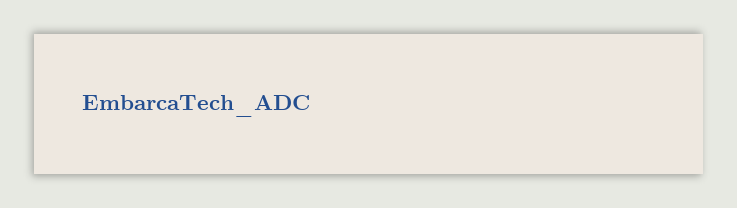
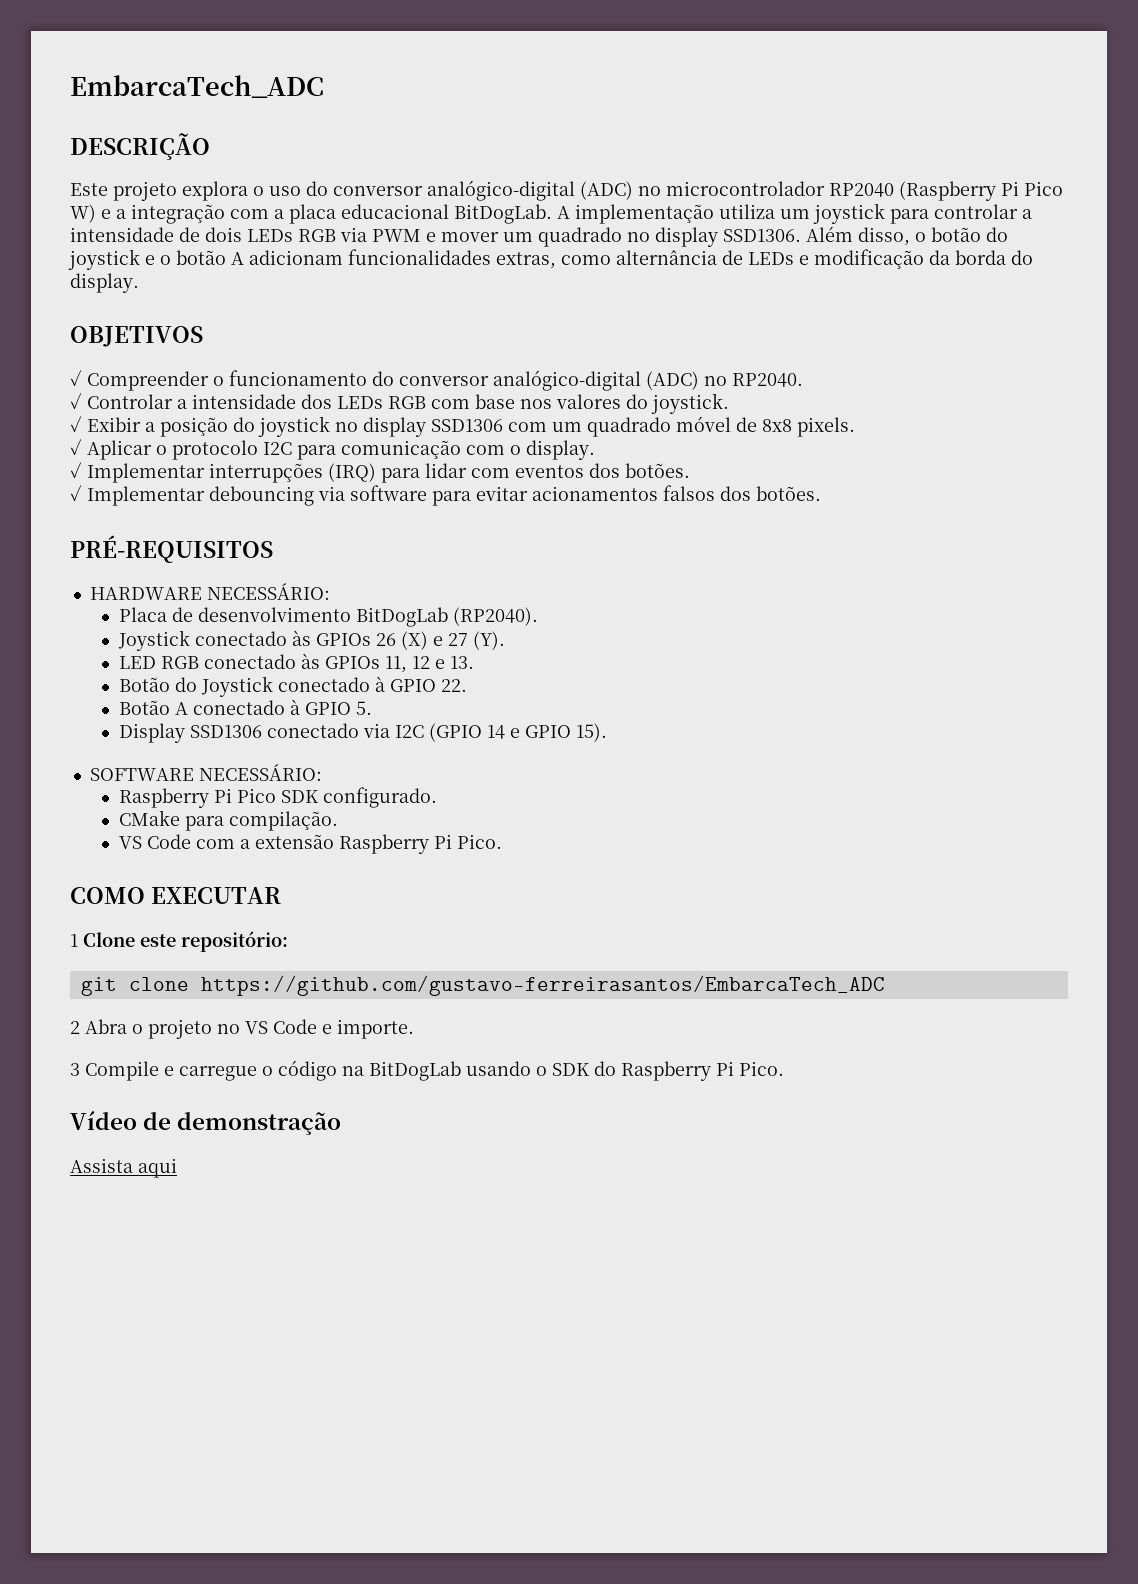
(310, 106) none -> [70,133,210,160] [70,180,1063,201] [70,203,1032,224] [70,226,1008,247] [68,249,1033,270] [70,273,139,293] [70,326,203,347] [70,370,803,391] [70,393,729,414] [70,416,855,437] [70,439,595,460] [70,462,690,483] [70,485,821,506] [70,535,273,563] [89,583,330,600] [118,607,538,627] [117,630,505,651] [118,653,474,673] [118,676,467,697] [118,699,372,715] [118,723,607,743] [89,764,322,781] [118,787,437,808] [118,810,338,831] [118,834,502,854] [70,887,282,904] [70,931,288,952] [80,975,885,996] [70,1019,414,1039] [70,1060,784,1081] [70,1111,342,1135] [70,1158,177,1178] // DESCRIÇÃO // Este projeto explora o uso do conversor analógico-digital (ADC) no microcontrolador RP2040 (Raspberry Pi Pico W) e a integração com a placa educacional BitDogLab. A implementação utiliza um joystick para controlar a intensidade de dois LEDs RGB via PWM e mover um quadrado no display SSD1306. Além disso, o botão do joystick e o botão A adicionam funcionalidades extras, como alternância de LEDs e modificação da borda do display. // OBJETIVOS // ✓ Compreender o funcionamento do conversor analógico-digital (ADC) no RP2040. // ✓ Controlar a intensidade dos LEDs RGB com base nos valores do joystick. // ✓ Exibir a posição do joystick no display SSD1306 com um quadrado móvel de 8x8 pixels. // ✓ Aplicar o protocolo I2C para comunicação com o display. // ✓ Implementar interrupções (IRQ) para lidar com eventos dos botões. // ✓ Implementar debouncing via software para evitar acionamentos falsos dos botões. // PRÉ-REQUISITOS // HARDWARE NECESSÁRIO: // Placa de desenvolvimento BitDogLab (RP2040). // Joystick conectado às GPIOs 26 (X) e 27 (Y). // LED RGB conectado às GPIOs 11, 12 e 13. // Botão do Joystick conectado à GPIO 22. // Botão A conectado à GPIO 5. // Display SSD1306 conectado via I2C (GPIO 14 e GPIO 15). // SOFTWARE NECESSÁRIO: // Raspberry Pi Pico SDK configurado. // CMake para compilação. // VS Code com a extensão Raspberry Pi Pico. // COMO EXECUTAR // 1 Clone este repositório: // git clone https://github.com/gustavo-ferreirasantos/EmbarcaTech_ADC // 2 Abra o projeto no VS Code e importe. // 3 Compile e carregue o código na BitDogLab usando o SDK do Raspberry Pi Pico. // Vídeo de demonstração // Assista aqui

